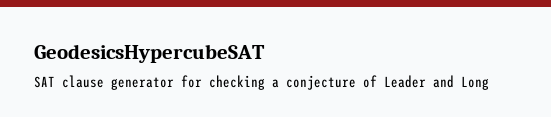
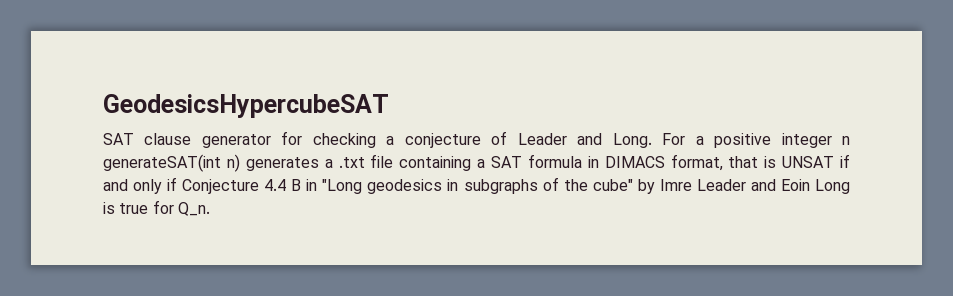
[461,76,489,90] Long -> [612,133,851,148] [103,154,850,172] [103,177,851,194] [103,200,210,216] Long. For a positive integer n generateSAT(int n) generates a .txt file containing a SAT formula in DIMACS format, that is UNSAT if and only if Conjecture 4.4 B in "Long geodesics in subgraphs of the cube" by Imre Leader and Eoin Long is true for Q_n.

